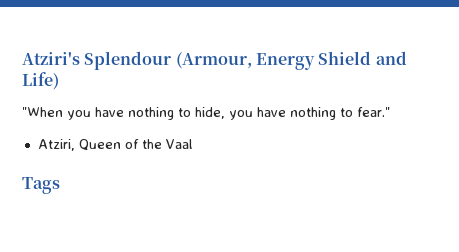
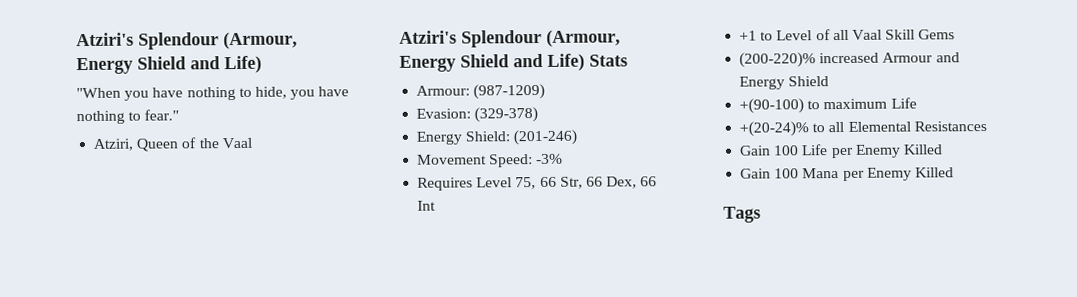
(193, 144) none -> [399,29,621,48] [399,53,628,72] [416,83,546,100] [416,106,539,123] [416,129,578,146] [417,153,564,168] [417,176,658,191] [417,200,437,211] [739,29,956,41] [739,52,960,68] [739,76,830,90] [739,97,917,114] [739,121,987,137] [739,144,943,159] [740,167,954,181] // Atziri's Splendour (Armour, Energy Shield and Life) Stats // Armour: (987-1209) // Evasion: (329-378) // Energy Shield: (201-246) // Movement Speed: -3% // Requires Level 75, 66 Str, 66 Dex, 66 Int // +1 to Level of all Vaal Skill Gems // (200-220)% increased Armour and Energy Shield // +(90-100) to maximum Life // +(20-24)% to all Elemental Resistances // Gain 100 Life per Enemy Killed // Gain 100 Mana per Enemy Killed

